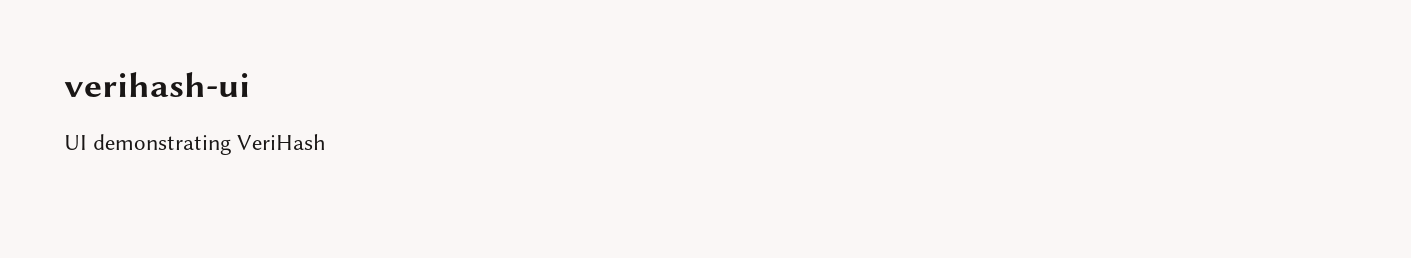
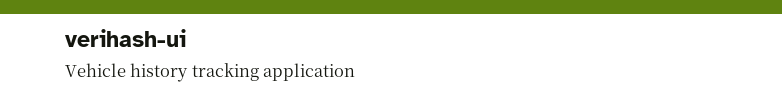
[64,134,327,155] UI demonstrating VeriHash -> [65,63,356,82] Vehicle history tracking application

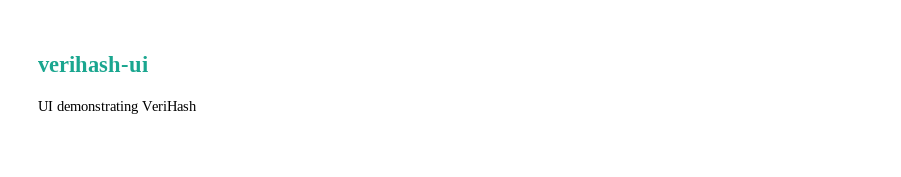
[65,63,356,82] Vehicle history tracking application -> [38,101,197,114] UI demonstrating VeriHash

